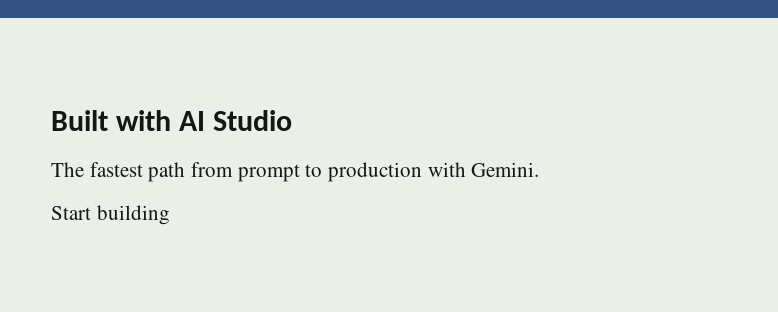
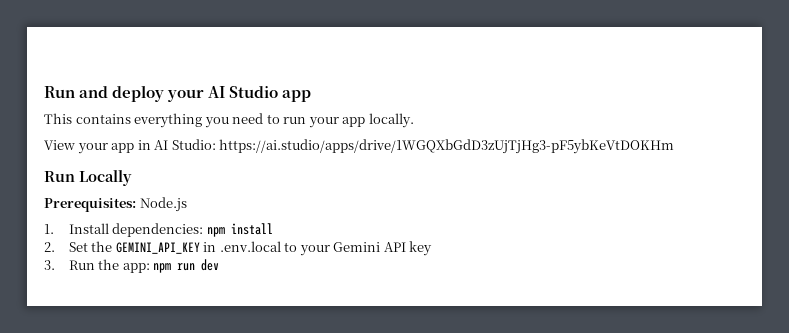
[51,110,293,131] [51,162,540,182] [51,205,170,225] Built with AI Studio // The fastest path from prompt to production with Gemini. // Start building -> [44,85,312,102] [44,113,414,128] [44,139,675,154] [44,170,132,186] [44,197,187,212] [44,223,273,237] [44,241,433,256] [44,259,220,273] Run and deploy your AI Studio app // This contains everything you need to run your app locally. // View your app in AI Studio: https://ai.studio/apps/drive/1WGQXbGdD3zUjTjHg3-pF5ybKeVtDOKHm // Run Locally // Prerequisites: Node.js // 1. Install dependencies: npm install // 2. Set the GEMINI_API_KEY in .env.local to your Gemini API key // 3. Run the app: npm run dev

